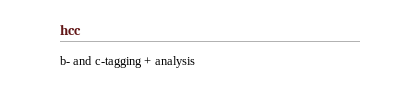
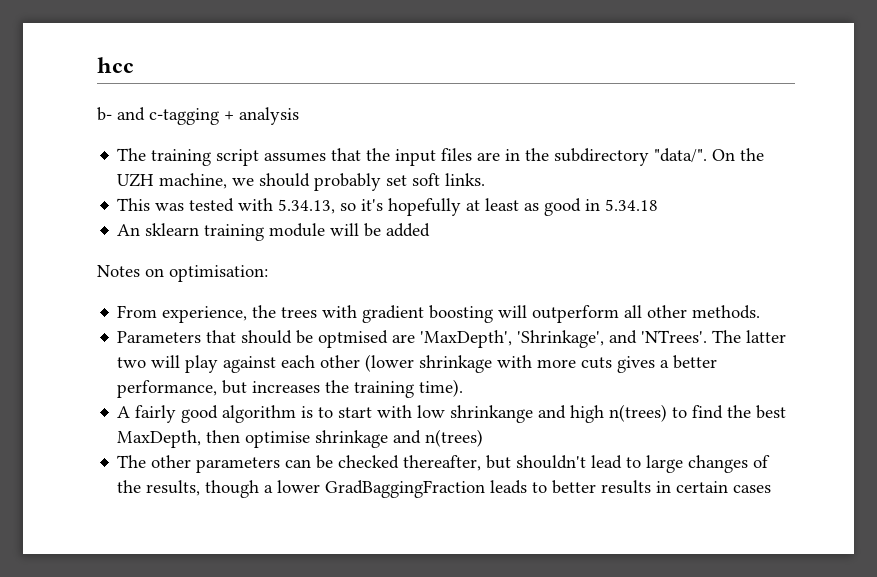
(195, 62) none -> [117,148,765,166] [117,173,486,191] [117,198,659,216] [117,223,431,241] [97,265,268,282] [117,305,761,323] [117,330,787,348] [117,354,718,373] [117,379,464,398] [117,404,787,423] [117,429,484,448] [117,455,771,473] [117,480,772,498] // The training script assumes that the input files are in the subdirectory "data/". On the UZH machine, we should probably set soft links. // This was tested with 5.34.13, so it's hopefully at least as good in 5.34.18 // An sklearn training module will be added // Notes on optimisation: // From experience, the trees with gradient boosting will outperform all other methods. // Parameters that should be optmised are 'MaxDepth', 'Shrinkage', and 'NTrees'. The latter two will play against each other (lower shrinkage with more cuts gives a better performance, but increases the training time). // A fairly good algorithm is to start with low shrinkange and high n(trees) to find the best MaxDepth, then optimise shrinkage and n(trees) // The other parameters can be checked thereafter, but shouldn't lead to large changes of the results, though a lower GradBaggingFraction leads to better results in certain cases

